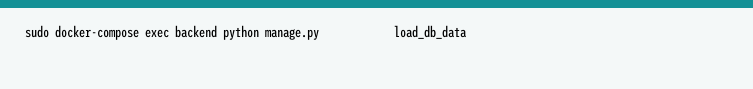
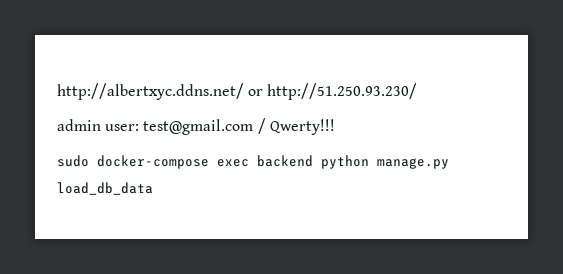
(25, 31) none -> [57,83,418,100] [57,118,335,135] http://albertxyc.ddns.net/ or http://51.250.93.230/ // admin user: test@gmail.com / Qwerty!!! //

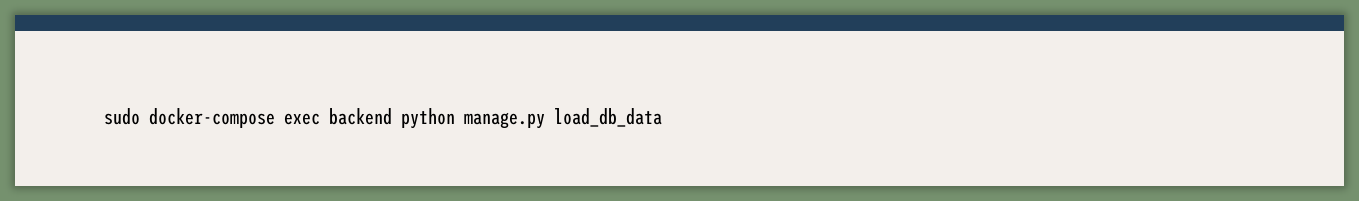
[57,83,418,100] [57,118,335,135] http://albertxyc.ddns.net/ or http://51.250.93.230/ // admin user: test@gmail.com / Qwerty!!! // -> (104, 116) none

